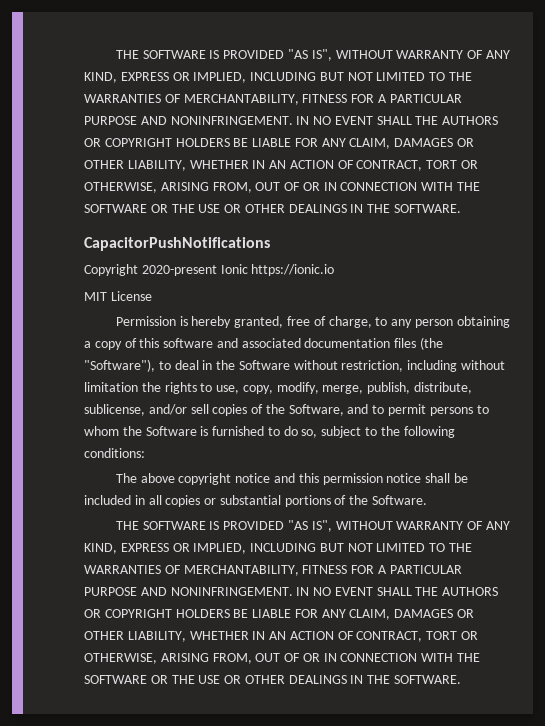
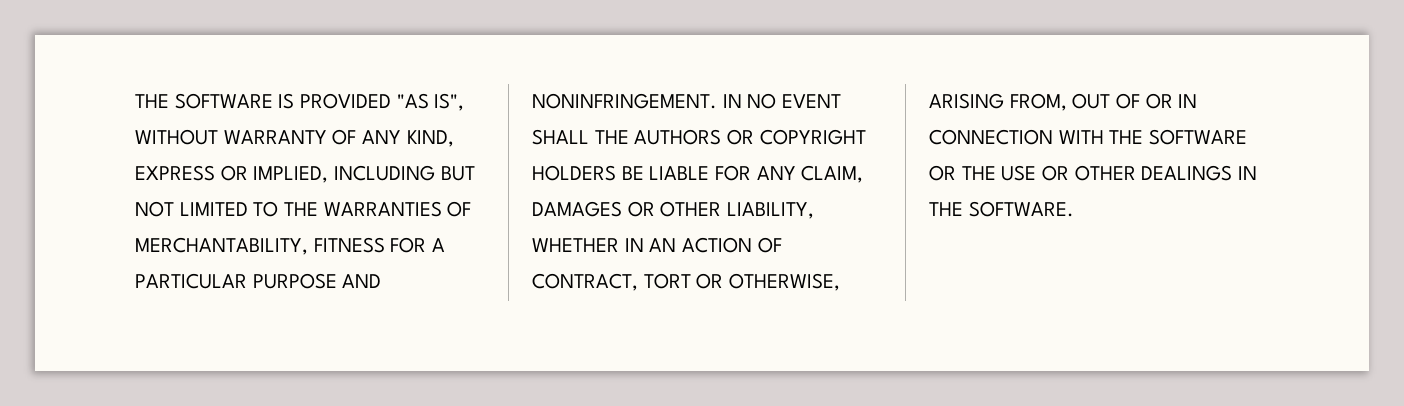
[84,237,270,251] [84,264,335,276] [84,291,152,301] [115,316,510,328] [84,337,444,350] [84,359,506,372] [84,382,473,394] [84,404,489,416] [84,426,455,438] [84,448,145,458] [115,473,468,485] [84,495,428,507] [115,520,510,532] [84,543,473,554] [84,565,462,576] [84,587,499,596] [84,609,475,620] [84,631,479,642] [84,653,481,664] [84,675,462,684] // CapacitorPushNotifications // Copyright 2020-present Ionic https://ionic.io // MIT License // Permission is hereby granted, free of charge, to any person obtaining a copy of this software and associated documentation files (the "Software"), to deal in the Software without restriction, including without limitation the rights to use, copy, modify, merge, publish, distribute, sublicense, and/or sell copies of the Software, and to permit persons to whom the Software is furnished to do so, subject to the following conditions: // The above copyright notice and this permission notice shall be included in all copies or substantial portions of the Software. // THE SOFTWARE IS PROVIDED "AS IS", WITHOUT WARRANTY OF ANY KIND, EXPRESS OR IMPLIED, INCLUDING BUT NOT LIMITED TO THE WARRANTIES OF MERCHANTABILITY, FITNESS FOR A PARTICULAR PURPOSE AND NONINFRINGEMENT. IN NO EVENT SHALL THE AUTHORS OR COPYRIGHT HOLDERS BE LIABLE FOR ANY CLAIM, DAMAGES OR OTHER LIABILITY, WHETHER IN AN ACTION OF CONTRACT, TORT OR OTHERWISE, ARISING FROM, OUT OF OR IN CONNECTION WITH THE SOFTWARE OR THE USE OR OTHER DEALINGS IN THE SOFTWARE. -> (1074, 209) none

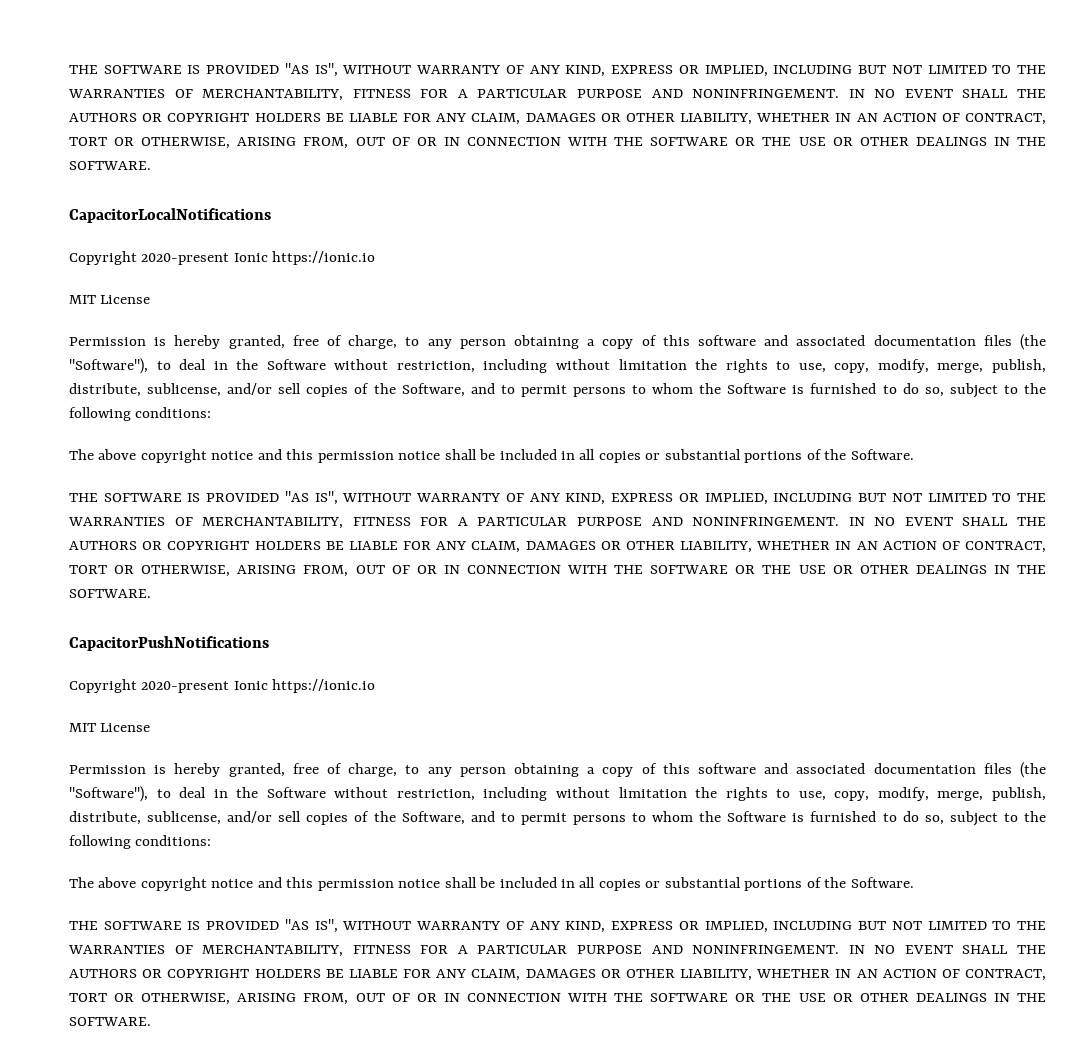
(1074, 209) none -> [69,208,271,223] [69,251,376,265] [69,295,151,304] [69,334,1047,350] [69,358,1046,374] [69,383,1046,398] [69,407,212,421] [69,449,914,463] [69,491,1046,505] [68,517,1046,529] [69,541,1046,553] [69,565,1047,577] [69,589,151,598] [69,636,269,651] [69,679,376,693] [69,723,151,732] [69,762,1047,778] [69,786,1046,802] [69,811,1046,826] [69,835,212,849] [69,877,914,891] [69,919,1046,933] [68,945,1046,957] [69,969,1046,981] [69,993,1047,1005] [69,1017,151,1026] // CapacitorLocalNotifications // Copyright 2020-present Ionic https://ionic.io // MIT License // Permission is hereby granted, free of charge, to any person obtaining a copy of this software and associated documentation files (the "Software"), to deal in the Software without restriction, including without limitation the rights to use, copy, modify, merge, publish, distribute, sublicense, and/or sell copies of the Software, and to permit persons to whom the Software is furnished to do so, subject to the following conditions: // The above copyright notice and this permission notice shall be included in all copies or substantial portions of the Software. // THE SOFTWARE IS PROVIDED "AS IS", WITHOUT WARRANTY OF ANY KIND, EXPRESS OR IMPLIED, INCLUDING BUT NOT LIMITED TO THE WARRANTIES OF MERCHANTABILITY, FITNESS FOR A PARTICULAR PURPOSE AND NONINFRINGEMENT. IN NO EVENT SHALL THE AUTHORS OR COPYRIGHT HOLDERS BE LIABLE FOR ANY CLAIM, DAMAGES OR OTHER LIABILITY, WHETHER IN AN ACTION OF CONTRACT, TORT OR OTHERWISE, ARISING FROM, OUT OF OR IN CONNECTION WITH THE SOFTWARE OR THE USE OR OTHER DEALINGS IN THE SOFTWARE. // CapacitorPushNotifications // Copyright 2020-present Ionic https://ionic.io // MIT License // Permission is hereby granted, free of charge, to any person obtaining a copy of this software and associated documentation files (the "Software"), to deal in the Software without restriction, including without limitation the rights to use, copy, modify, merge, publish, distribute, sublicense, and/or sell copies of the Software, and to permit persons to whom the Software is furnished to do so, subject to the following conditions: // The above copyright notice and this permission notice shall be included in all copies or substantial portions of the Software. // THE SOFTWARE IS PROVIDED "AS IS", WITHOUT WARRANTY OF ANY KIND, EXPRESS OR IMPLIED, INCLUDING BUT NOT LIMITED TO THE WARRANTIES OF MERCHANTABILITY, FITNESS FOR A PARTICULAR PURPOSE AND NONINFRINGEMENT. IN NO EVENT SHALL THE AUTHORS OR COPYRIGHT HOLDERS BE LIABLE FOR ANY CLAIM, DAMAGES OR OTHER LIABILITY, WHETHER IN AN ACTION OF CONTRACT, TORT OR OTHERWISE, ARISING FROM, OUT OF OR IN CONNECTION WITH THE SOFTWARE OR THE USE OR OTHER DEALINGS IN THE SOFTWARE.

